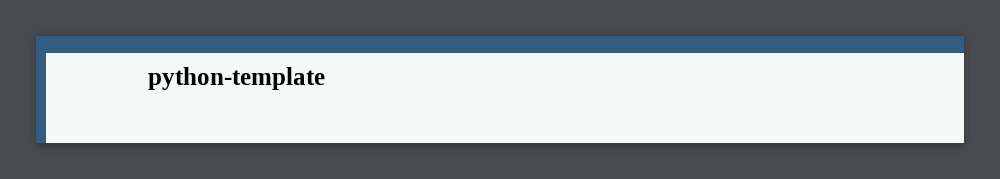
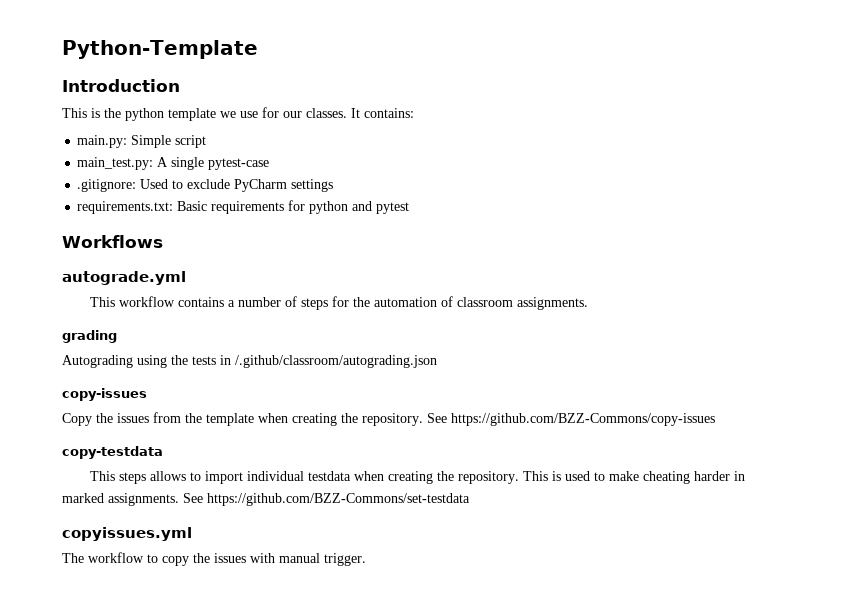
[148,67,325,90] python-template -> [62,40,258,59] [62,79,180,92] [62,107,414,121] [77,135,207,148] [77,157,270,170] [77,179,334,192] [77,200,410,214] [62,235,163,248] [62,271,186,285] [90,296,589,310] [62,330,117,343] [62,355,437,368] [62,388,147,401] [62,412,715,426] [62,446,163,459] [90,471,746,484] [62,493,470,506] [62,527,192,541] [62,552,366,566] Python-Template // Introduction // This is the python template we use for our classes. It contains: // main.py: Simple script // main_test.py: A single pytest-case // .gitignore: Used to exclude PyCharm settings // requirements.txt: Basic requirements for python and pytest // Workflows // autograde.yml // This workflow contains a number of steps for the automation of classroom assignments. // grading // Autograding using the tests in /.github/classroom/autograding.json // copy-issues // Copy the issues from the template when creating the repository. See https://github.com/BZZ-Commons/copy-issues // copy-testdata // This steps allows to import individual testdata when creating the repository. This is used to make cheating harder in marked assignments. See https://github.com/BZZ-Commons/set-testdata // copyissues.yml // The workflow to copy the issues with manual trigger.

